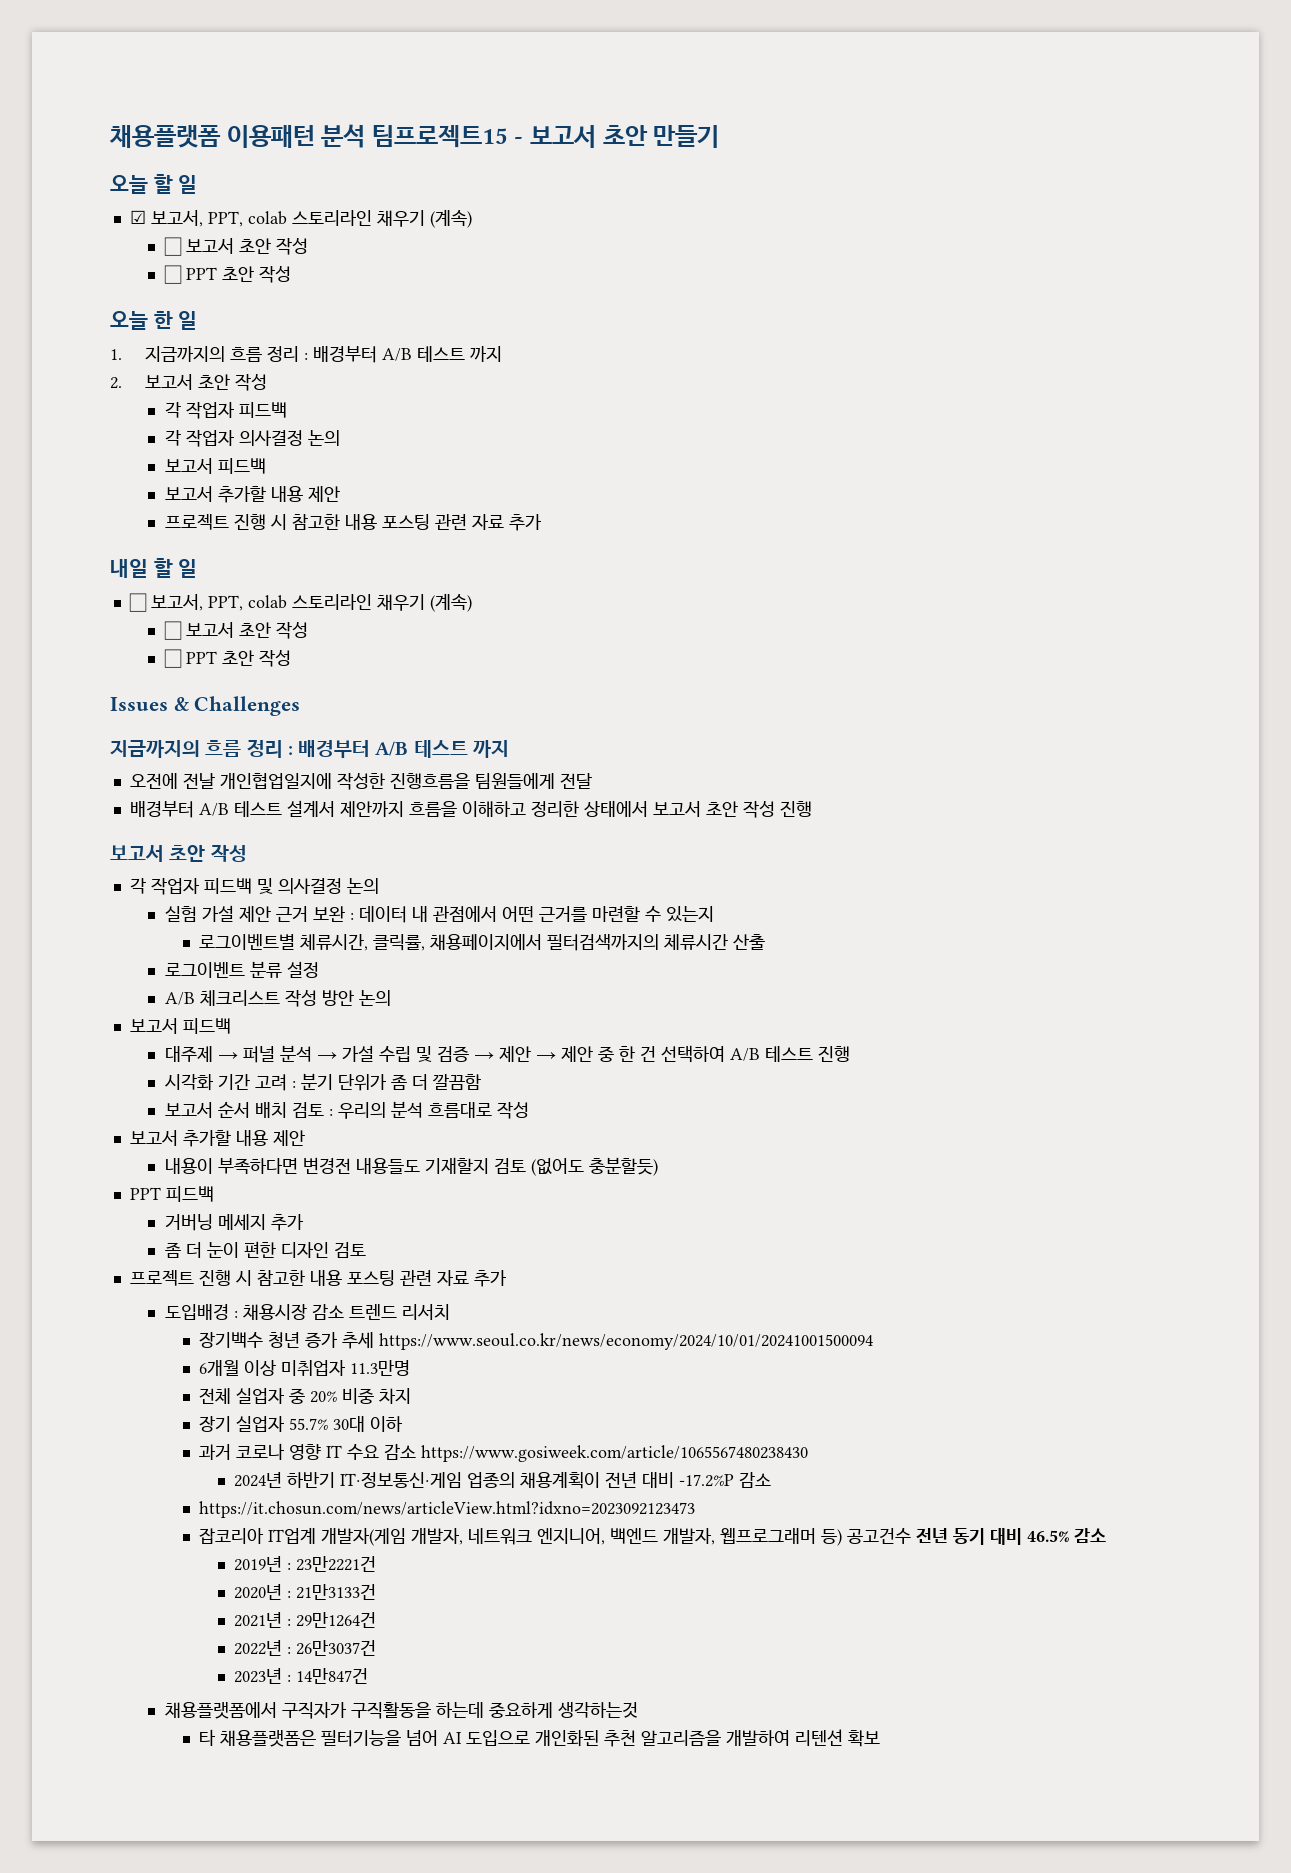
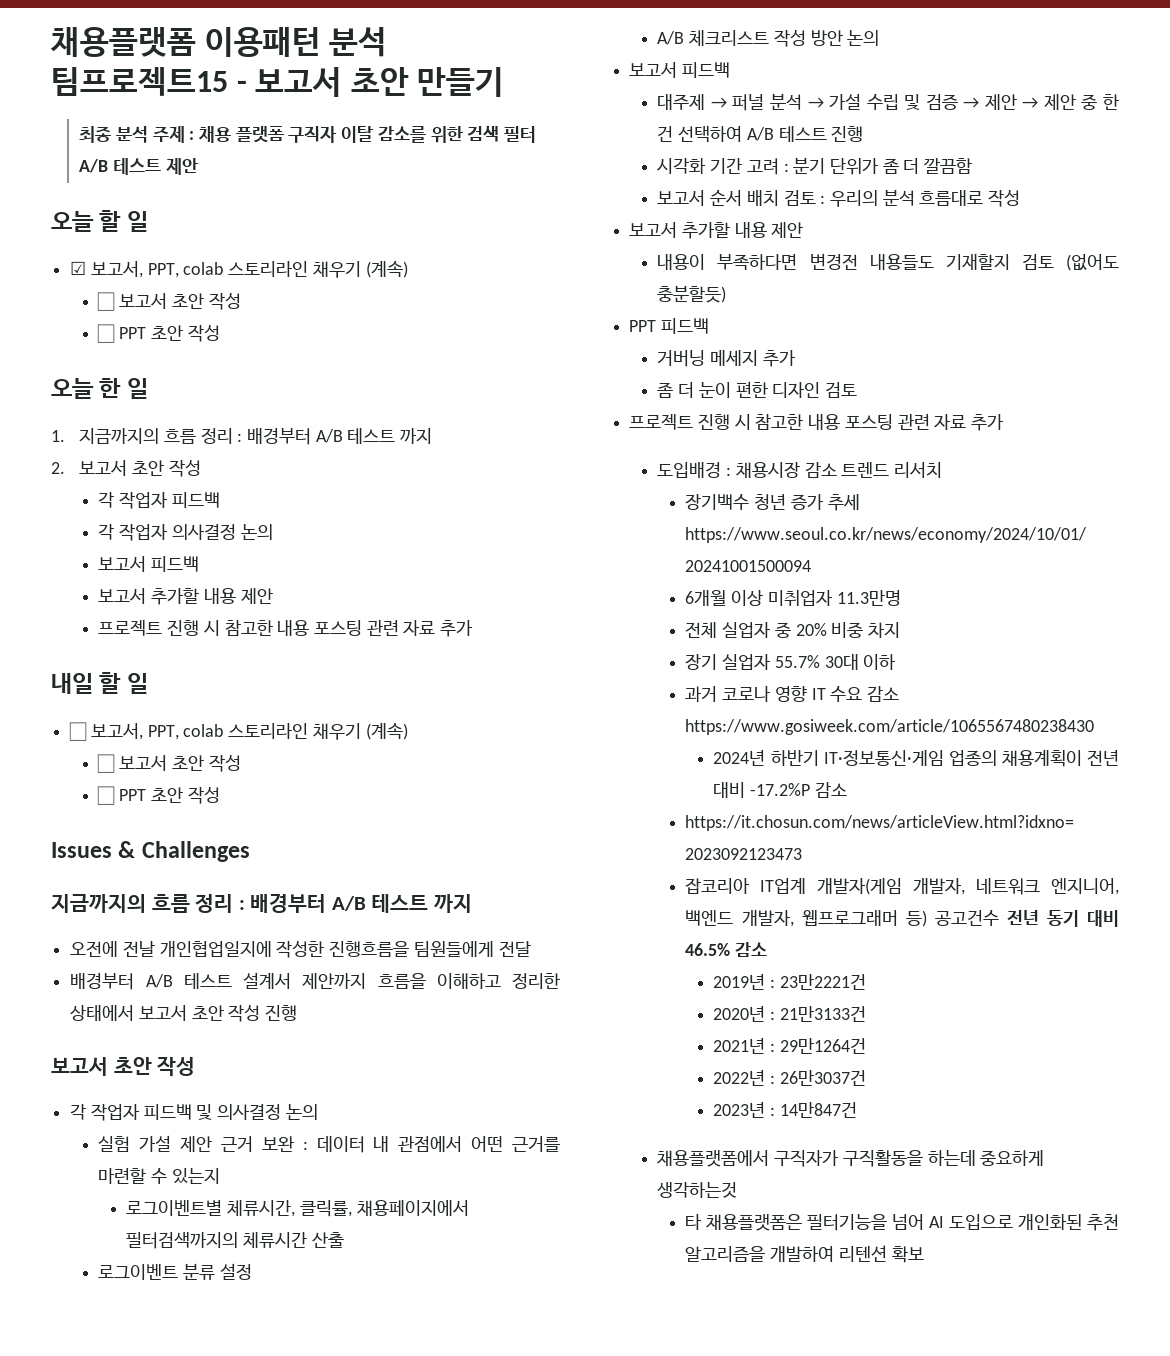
(720, 136) none -> [79,125,537,143] [79,158,198,175] // 최종 분석 주제 : 채용 플랫폼 구직자 이탈 감소를 위한 검색 필터 A/B 테스트 제안

